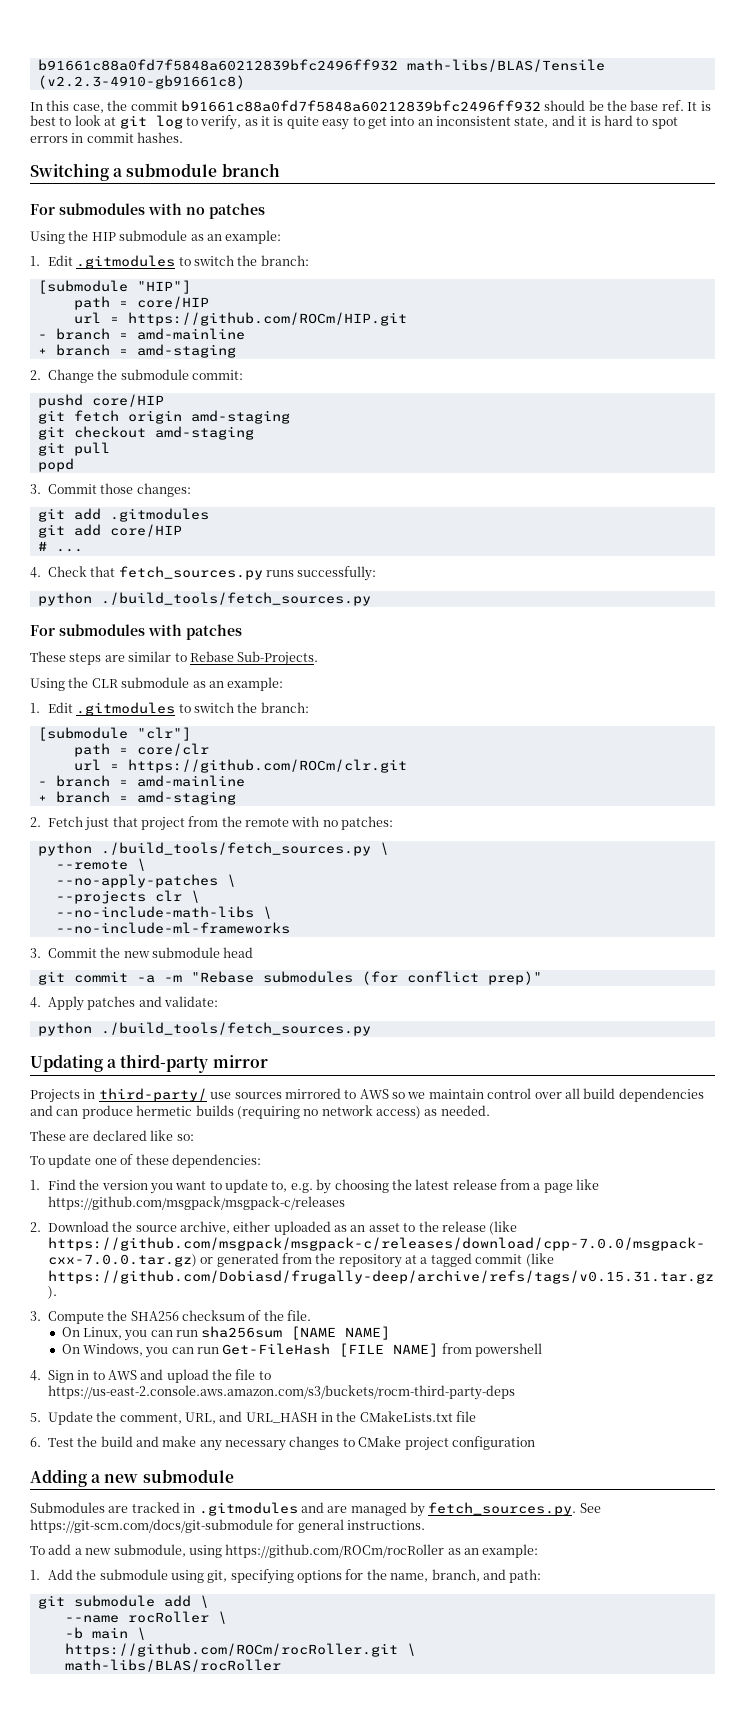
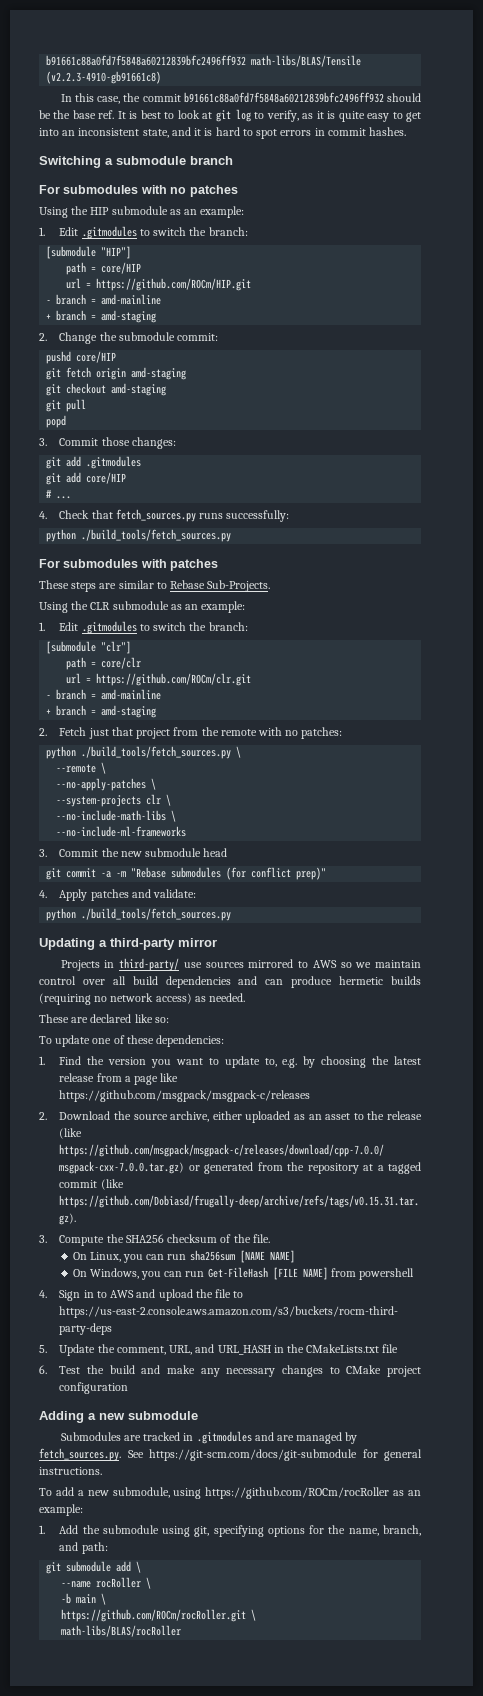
[55,890,146,904] --projects -> [56,795,142,807] --system-projects

